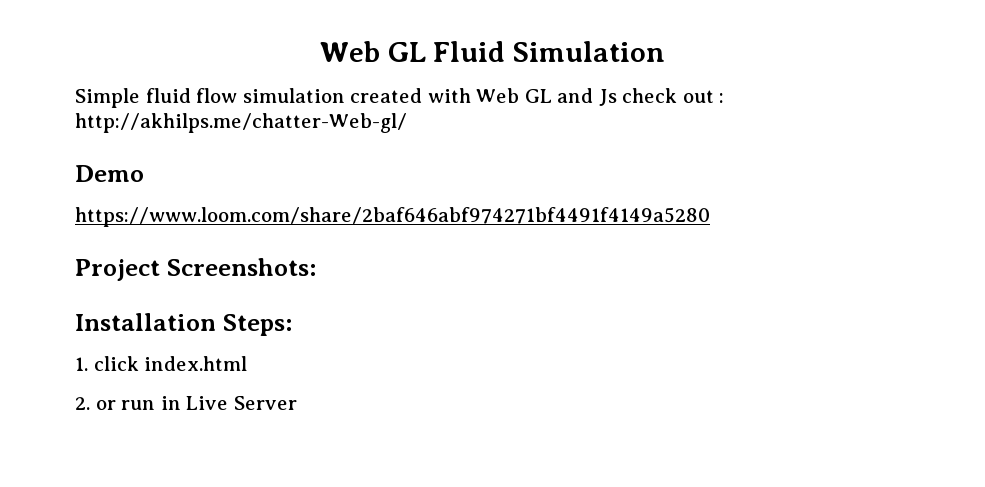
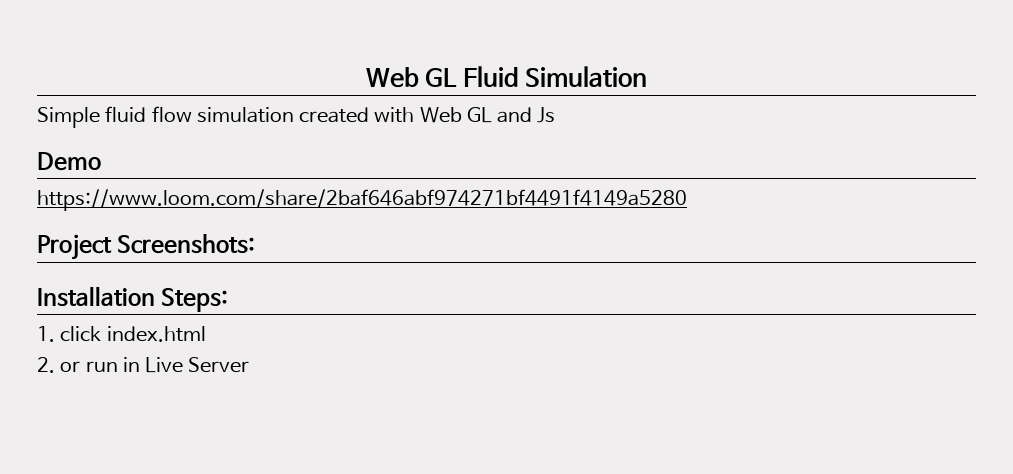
[622,88,725,103] [75,113,407,133] check out : http://akhilps.me/chatter-Web-gl/ -> (556, 115) none

